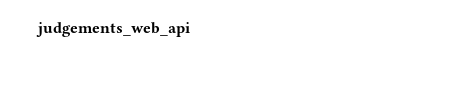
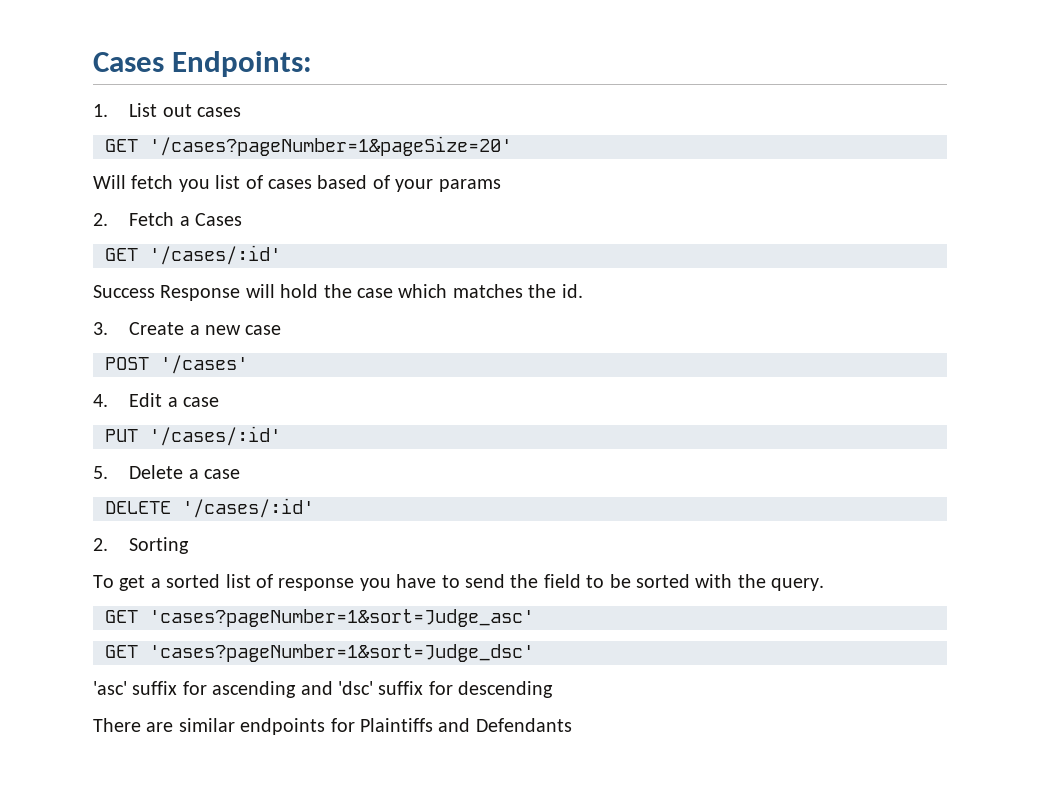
[36,22,190,37] judgements_web_api -> [93,51,313,77] [93,103,241,117] [105,136,512,156] [93,175,501,192] [93,212,242,226] [105,245,281,265] [93,284,583,301] [93,322,282,335] [105,355,248,374] [93,393,219,407] [105,426,281,446] [93,465,240,479] [105,498,314,518] [93,537,190,554] [93,574,825,591] [105,609,534,627] [105,644,534,662] [93,681,554,698] [93,718,572,735] Cases Endpoints: // 1. List out cases // GET '/cases?pageNumber=1&pageSize=20' // Will fetch you list of cases based of your params // 2. Fetch a Cases // GET '/cases/:id' // Success Response will hold the case which matches the id. // 3. Create a new case // POST '/cases' // 4. Edit a case // PUT '/cases/:id' // 5. Delete a case // DELETE '/cases/:id' // 2. Sorting // To get a sorted list of response you have to send the field to be sorted with the query. // GET 'cases?pageNumber=1&sort=Judge_asc' // GET 'cases?pageNumber=1&sort=Judge_dsc' // 'asc' suffix for ascending and 'dsc' suffix for descending // There are similar endpoints for Plaintiffs and Defendants

